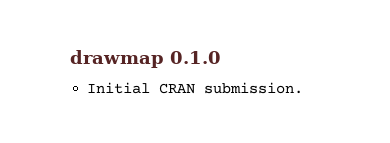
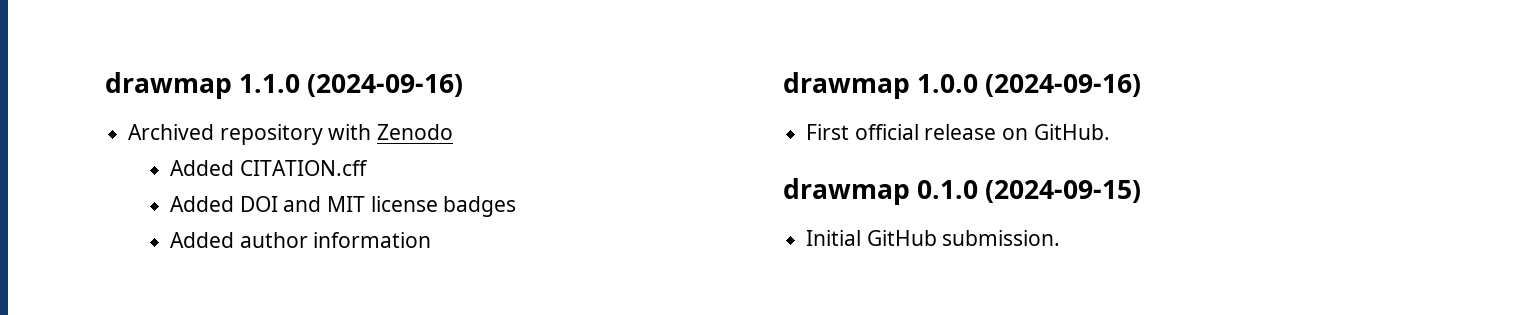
[70,50,164,68] drawmap -> [105,72,464,99] [128,124,454,145] [170,160,368,176] [170,196,517,217] [170,232,432,248] [783,72,1142,99] [806,124,1110,140] [783,178,910,205] drawmap 1.1.0 (2024-09-16) // Archived repository with Zenodo // Added CITATION.cff // Added DOI and MIT license badges // Added author information // drawmap 1.0.0 (2024-09-16) // First official release on GitHub. // drawmap
(221, 57) none -> [985,180,1142,203] (2024-09-15)
[159,83,196,94] CRAN -> [866,230,937,246] GitHub

